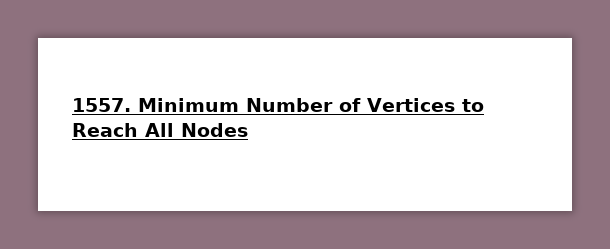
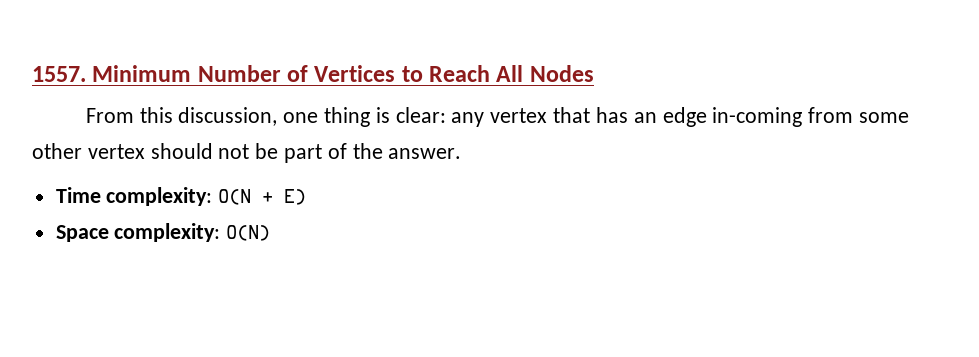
(248, 130) none -> [85,107,909,127] [32,143,462,163] [55,187,307,206] [55,223,271,242] // From this discussion, one thing is clear: any vertex that has an edge in-coming from some other vertex should not be part of the answer. // Time complexity: O(N + E) // Space complexity: O(N)

